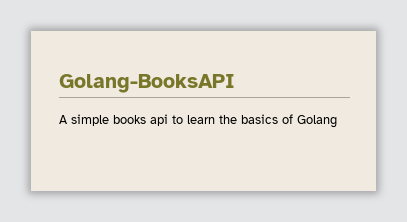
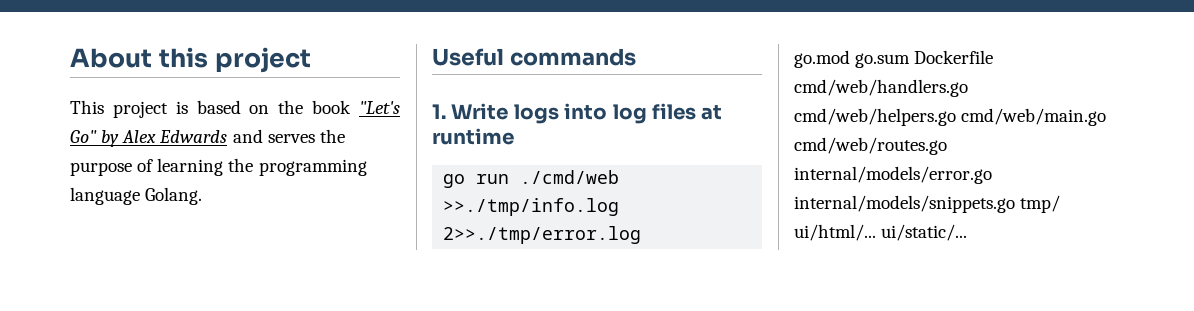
[59,74,235,93] [59,114,337,128] Golang-BooksAPI // A simple books api to learn the basics of Golang -> [70,47,311,73] [70,100,400,118] [70,129,345,147] [70,158,367,176] [70,187,203,205] [432,48,636,66] [432,103,723,124] [432,128,514,145] [443,170,620,188] [443,198,620,216] [443,226,642,244] [794,50,994,68] [794,79,968,97] [794,108,1107,126] [794,137,947,155] [794,166,992,184] [794,195,1061,213] [794,224,968,241] About this project // This project is based on the book "Let's Go" by Alex Edwards and serves the purpose of learning the programming language Golang. // Useful commands // 1. Write logs into log files at runtime // go run ./cmd/web >>./tmp/info.log 2>>./tmp/error.log // go.mod go.sum Dockerfile cmd/web/handlers.go cmd/web/helpers.go cmd/web/main.go cmd/web/routes.go internal/models/error.go internal/models/snippets.go tmp/ ui/html/... ui/static/...

